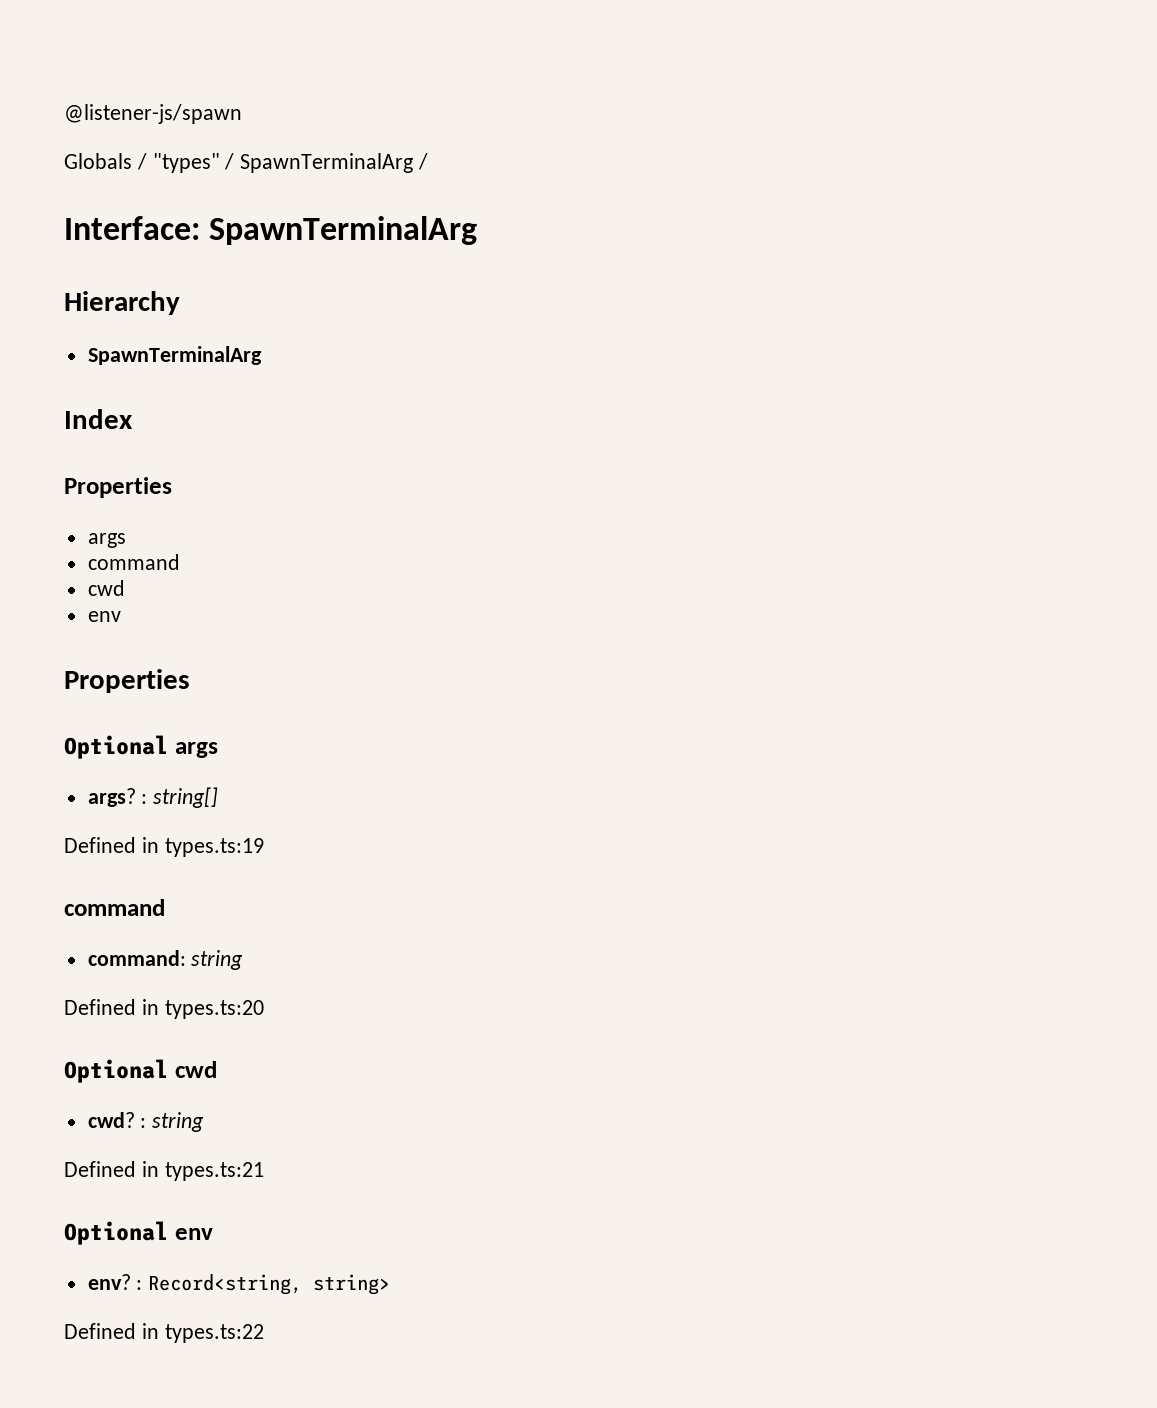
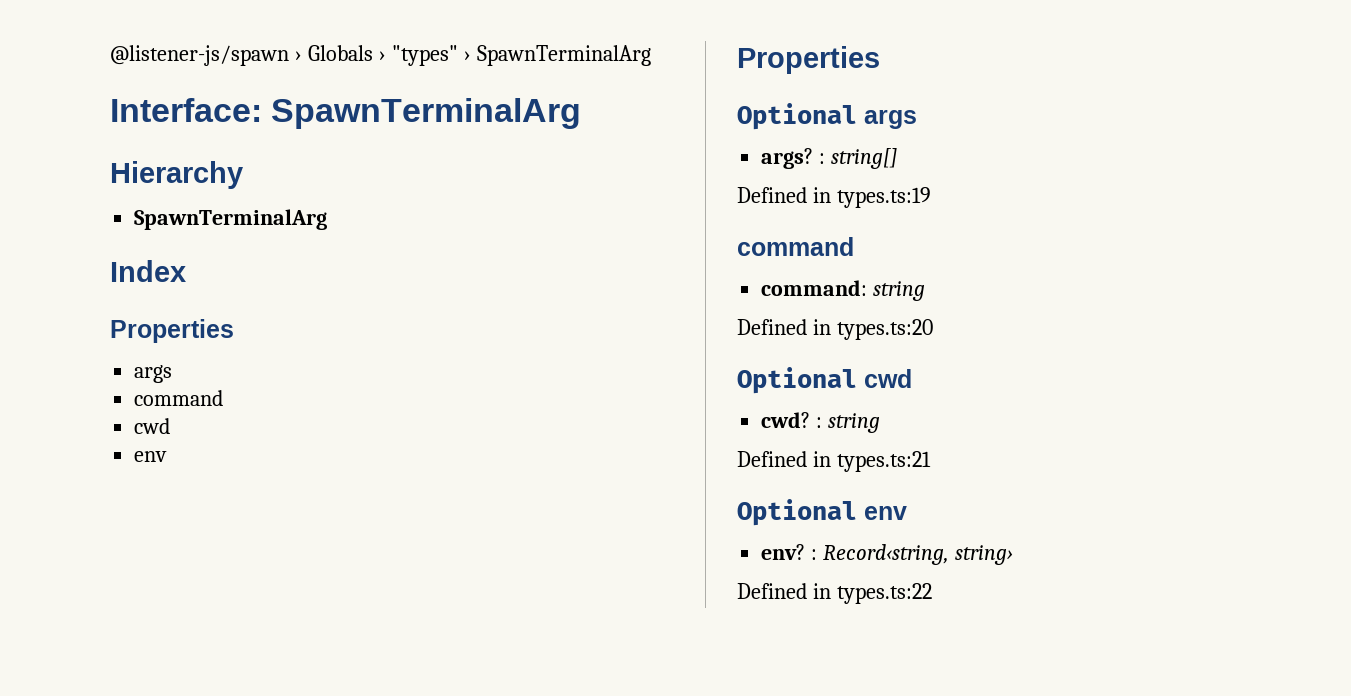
[64,153,429,173] // Globals / "types" / SpawnTerminalArg / -> [294,45,651,66] › Globals › "types" › SpawnTerminalArg
[148,1274,391,1295] Record<string, string> -> [823,544,1014,565] Record‹string, string›

